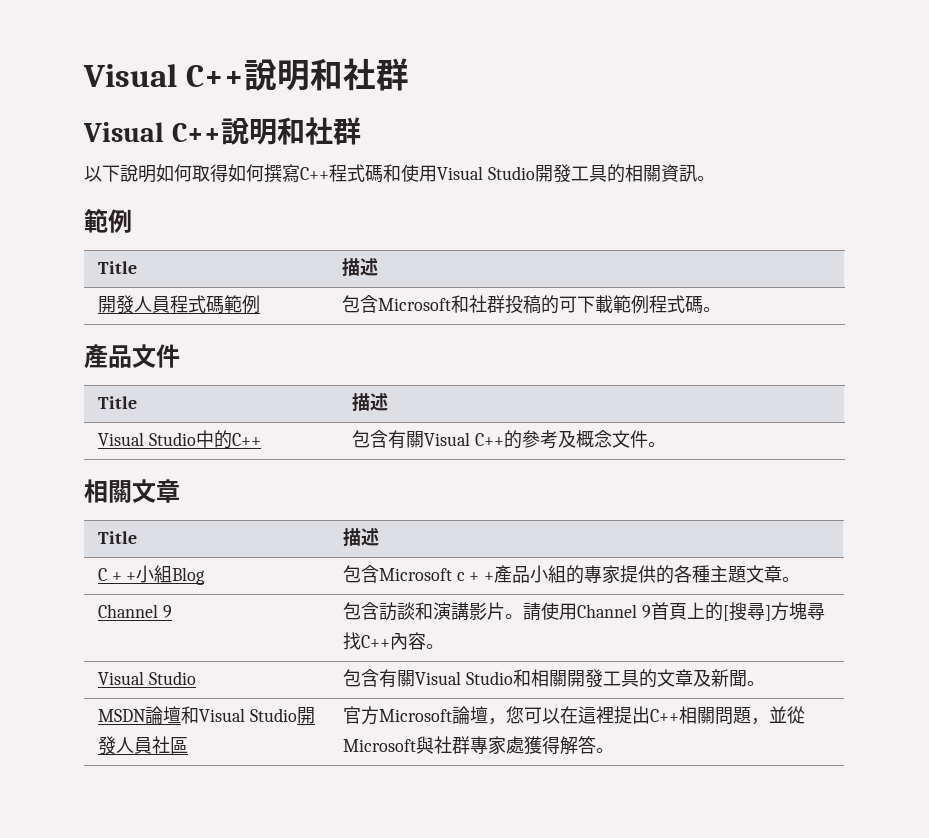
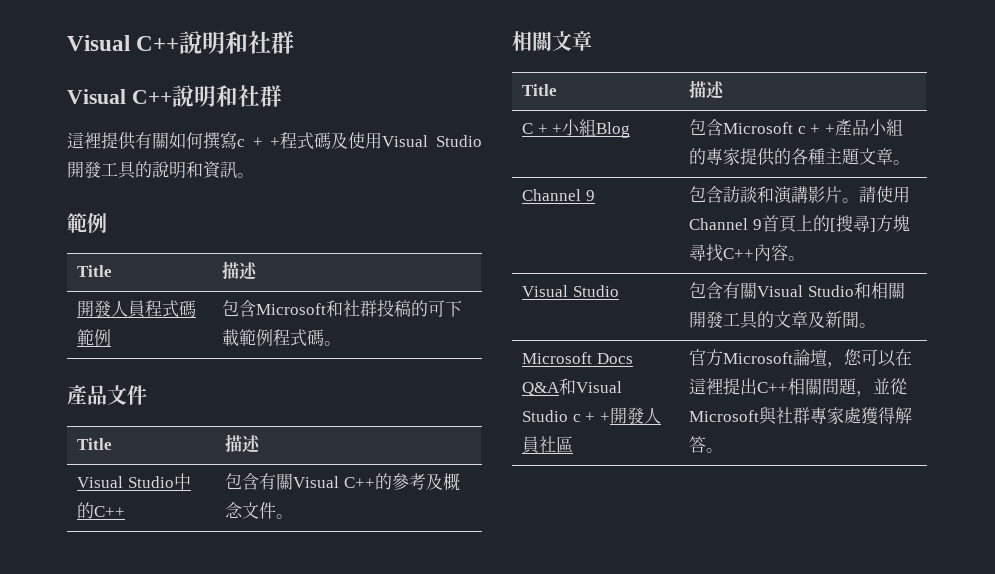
[84,164,401,183] 以下說明如何取得如何撰寫C++程式碼和 -> [67,131,349,150] 這裡提供有關如何撰寫c + +程式碼及
[624,164,661,182] 相關 -> [152,161,203,179] 說明和
[97,706,297,724] MSDN論壇和Visual Studio -> [522,352,633,364] [522,378,623,396] [522,410,610,422] Microsoft Docs Q&A和Visual Studio c + +

